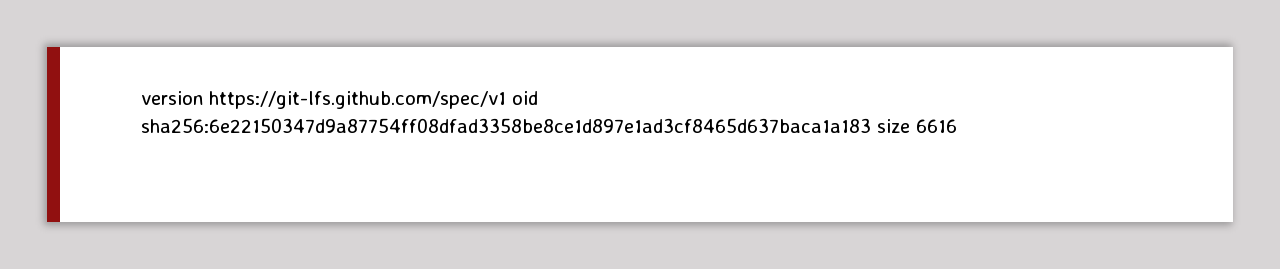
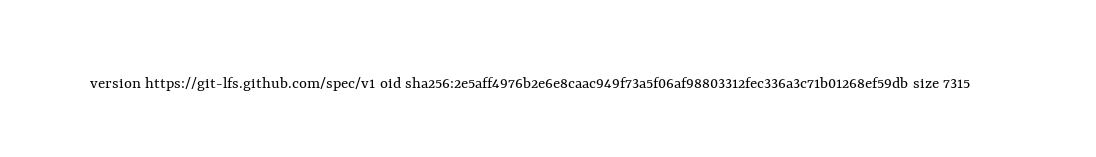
[141,118,957,133] sha256:6e22150347d9a87754ff08dfad3358be8ce1d897e1ad3cf8465d637baca1a183 size 6616 -> [405,77,971,88] sha256:2e5aff4976b2e6e8caac949f73a5f06af98803312fec336a3c71b01268ef59db size 7315

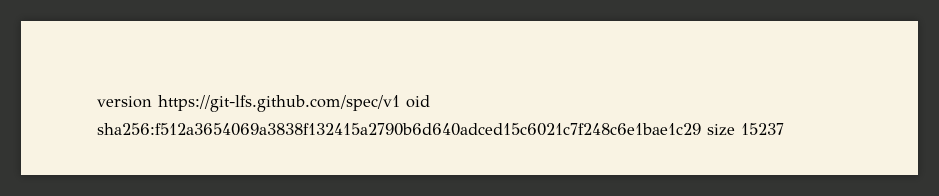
[405,77,971,88] sha256:2e5aff4976b2e6e8caac949f73a5f06af98803312fec336a3c71b01268ef59db size 7315 -> [97,123,784,136] sha256:f512a3654069a3838f132415a2790b6d640adced15c6021c7f248c6e1bae1c29 size 15237

